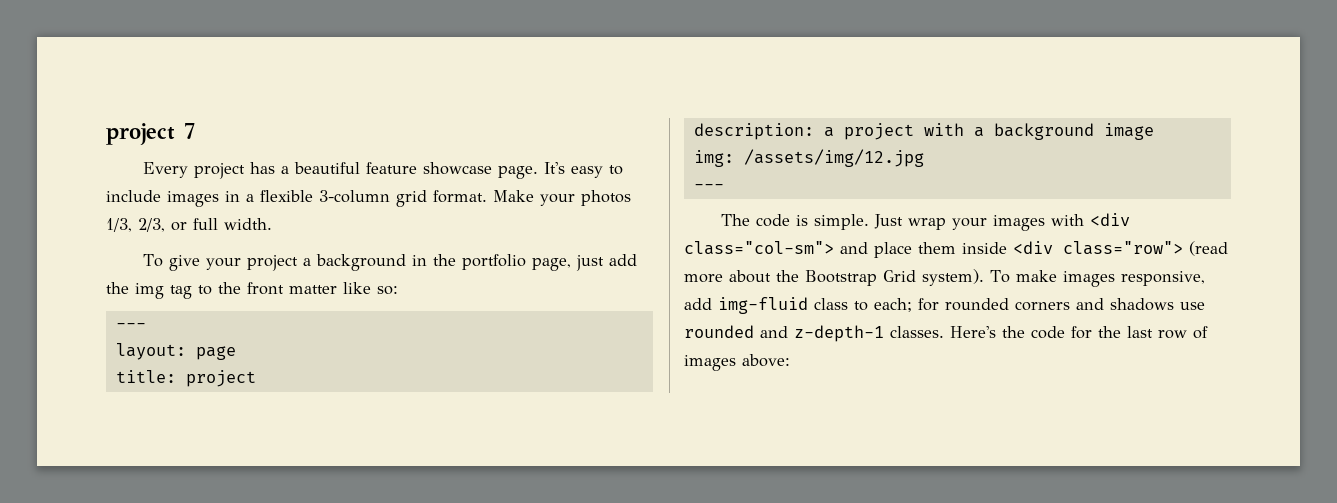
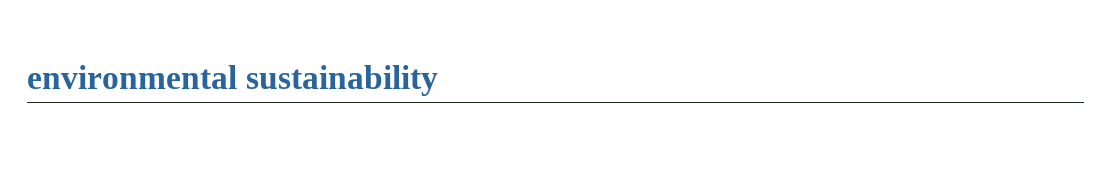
[106,123,195,145] [142,162,623,179] [106,190,631,207] [106,218,272,232] [142,254,637,271] [106,282,398,299] [115,323,146,329] [115,343,236,360] [115,370,256,387] [693,123,1154,140] [693,149,924,167] [693,184,724,190] [720,213,1130,231] [684,241,1228,258] [684,269,1205,287] [684,297,1205,314] [684,325,1208,342] [684,354,790,371] project 7 // Every project has a beautiful feature showcase page. It's easy to include images in a flexible 3-column grid format. Make your photos 1/3, 2/3, or full width. // To give your project a background in the portfolio page, just add the img tag to the front matter like so: // --- // layout: page // title: project // description: a project with a background image // img: /assets/img/12.jpg // --- // The code is simple. Just wrap your images with <div class="col-sm"> and place them inside <div class="row"> (read more about the Bootstrap Grid system). To make images responsive, add img-fluid class to each; for rounded corners and shadows use rounded and z-depth-1 classes. Here's the code for the last row of images above: -> [27,65,439,96] environmental sustainability

